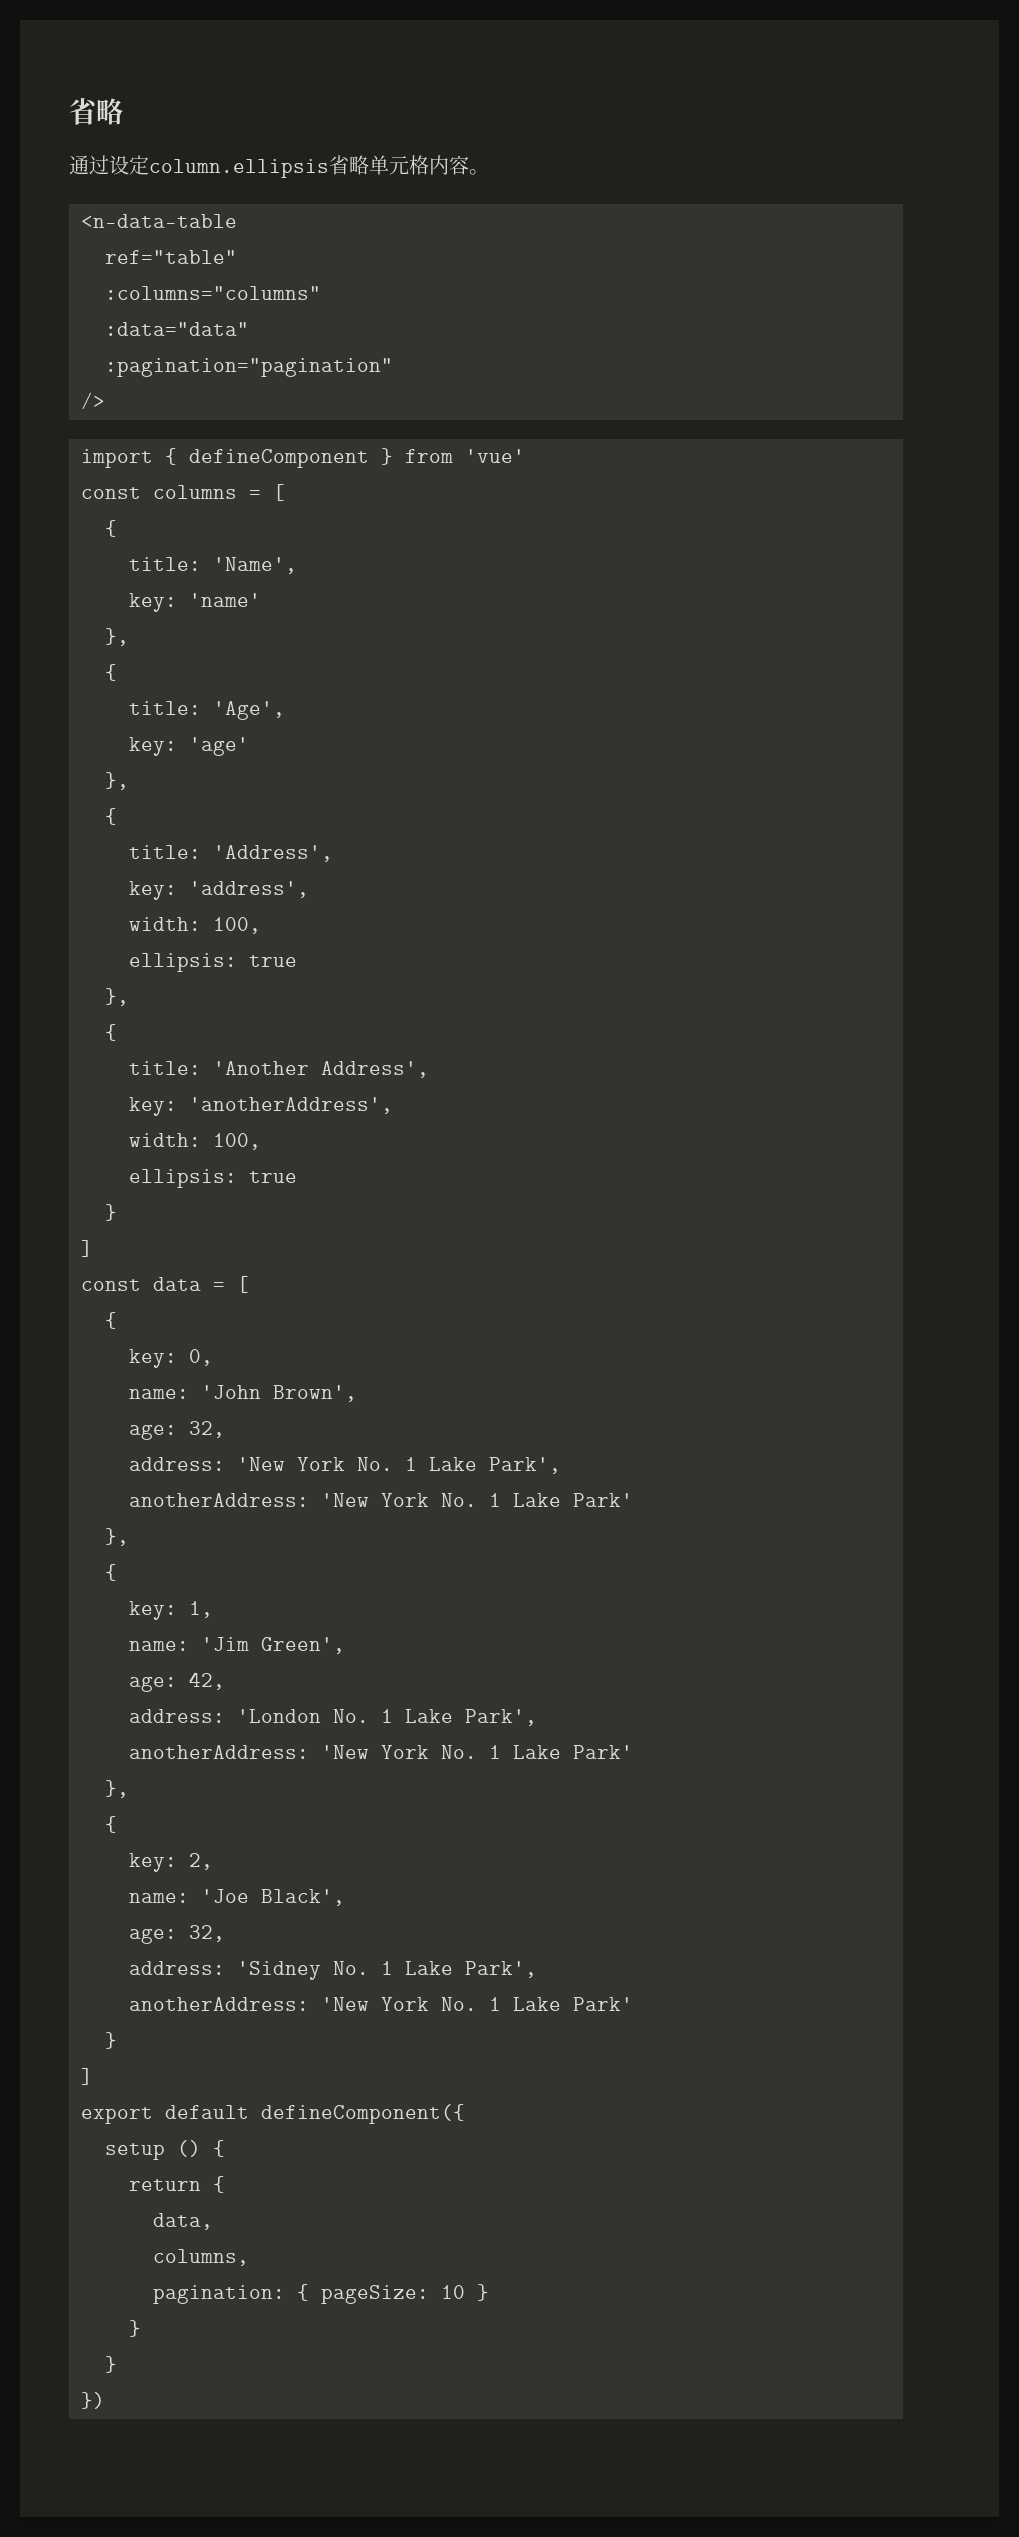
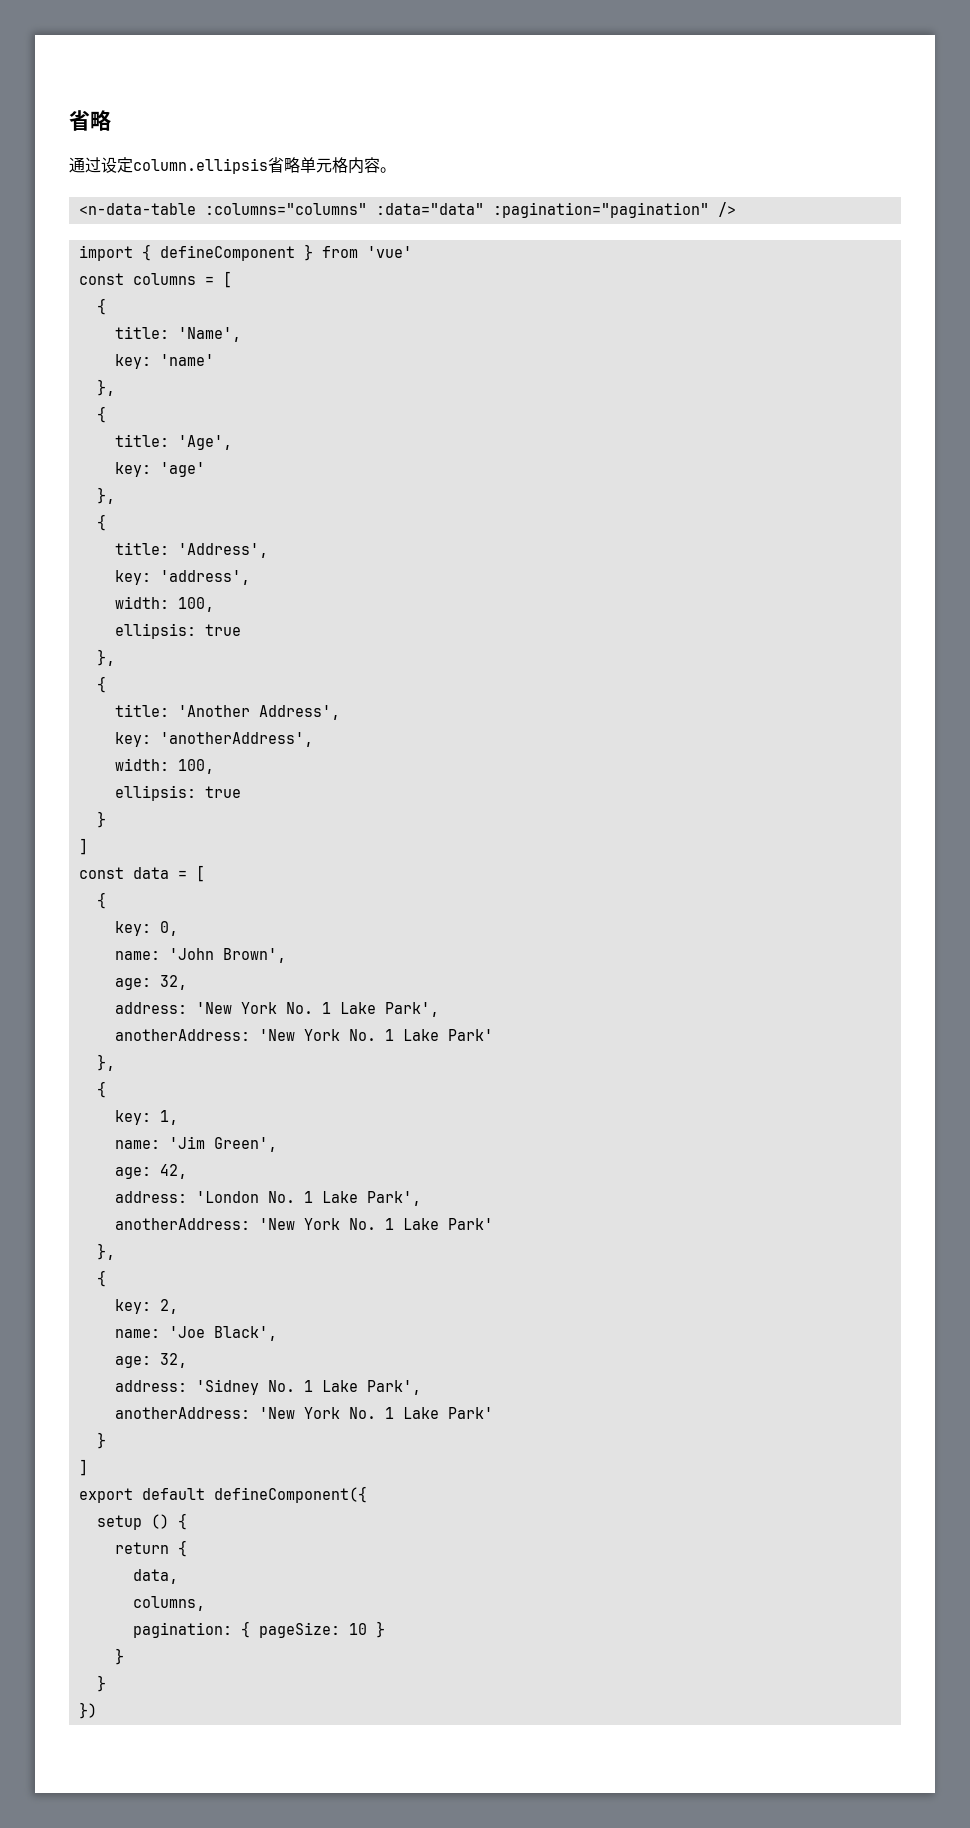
[105,250,237,264] // ref="table" // -> (196, 209) none
(321, 293) // -> (367, 209) none
(249, 329) // -> (484, 209) none
(393, 367) // -> (709, 210) none

